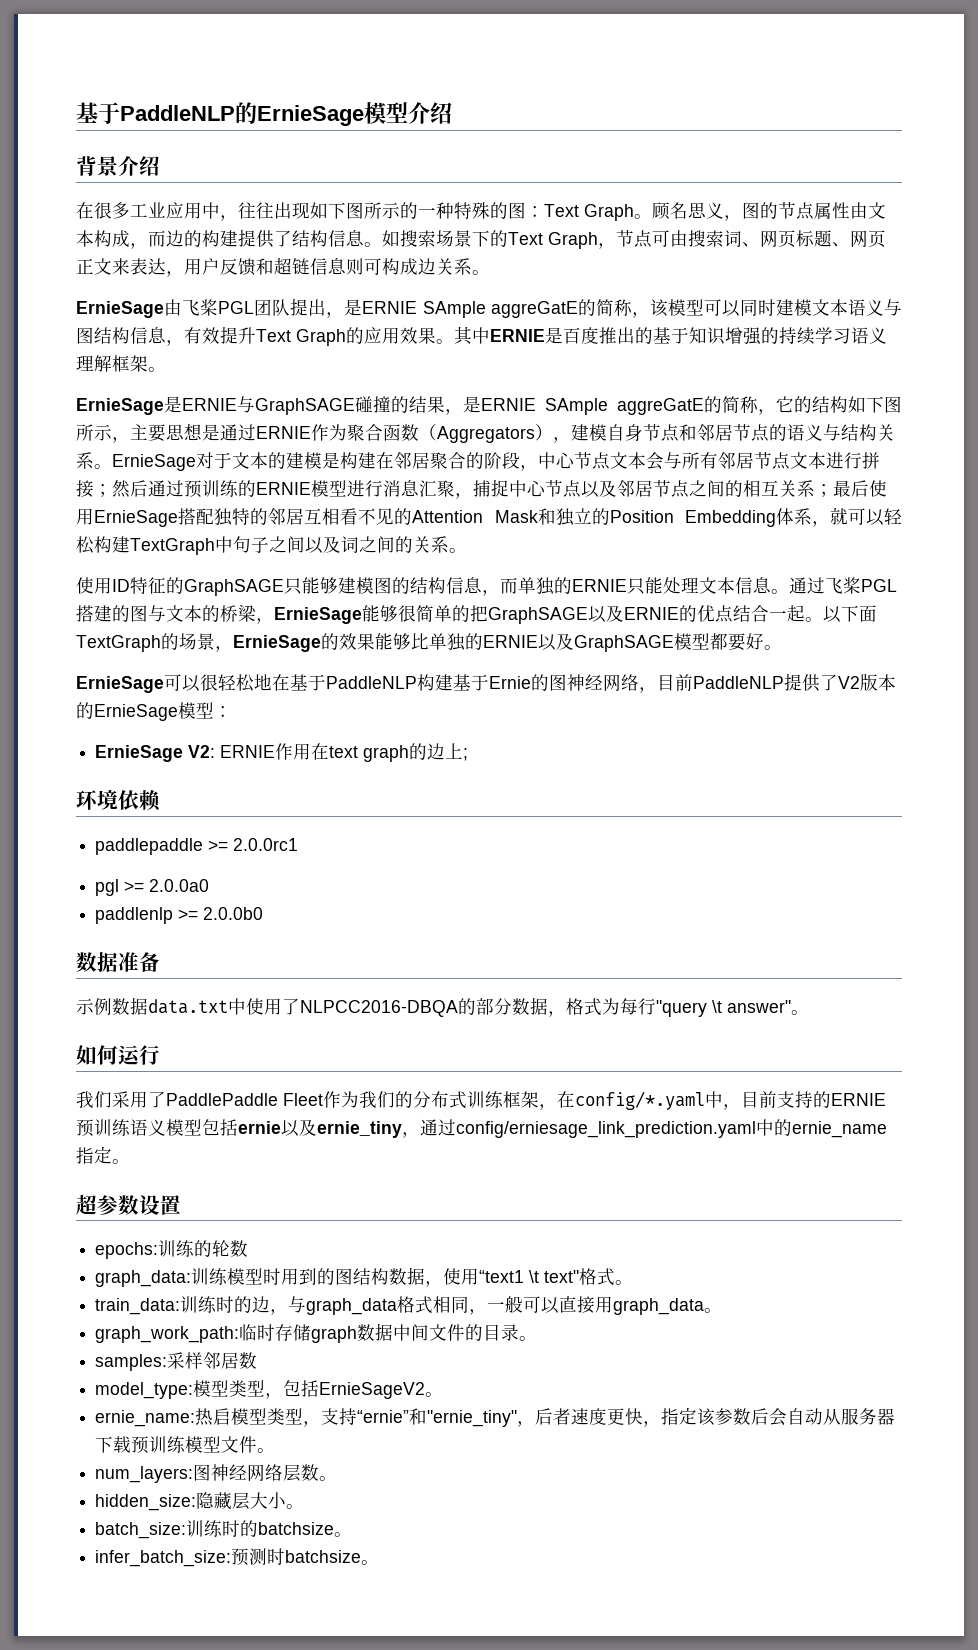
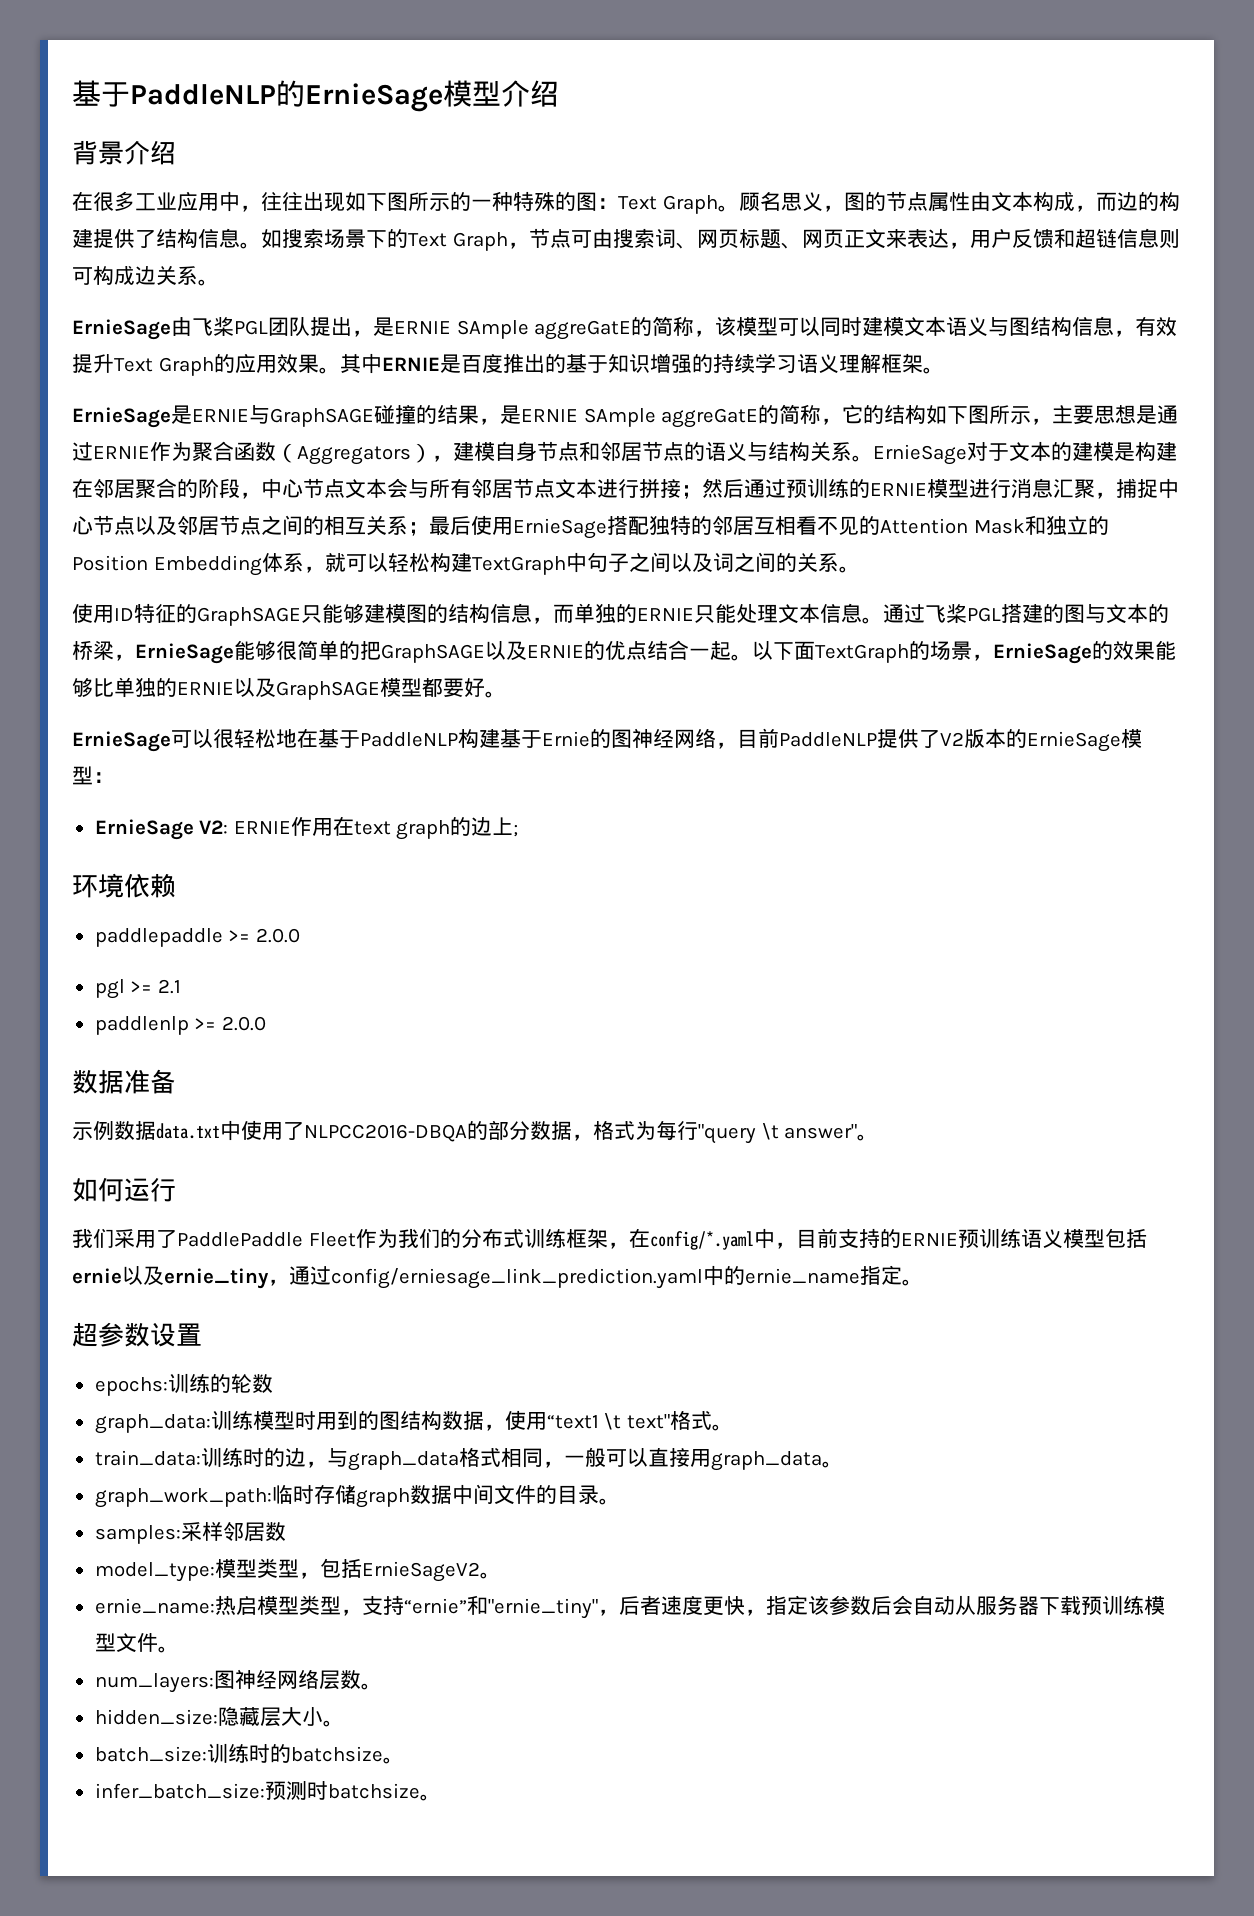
[233,838,299,851] 2.0.0rc1 -> [255,928,300,943] 2.0.0
[149,879,210,892] 2.0.0a0 -> [157,979,181,994] 2.1
[203,907,264,920] 2.0.0b0 -> [221,1016,266,1031] 2.0.0

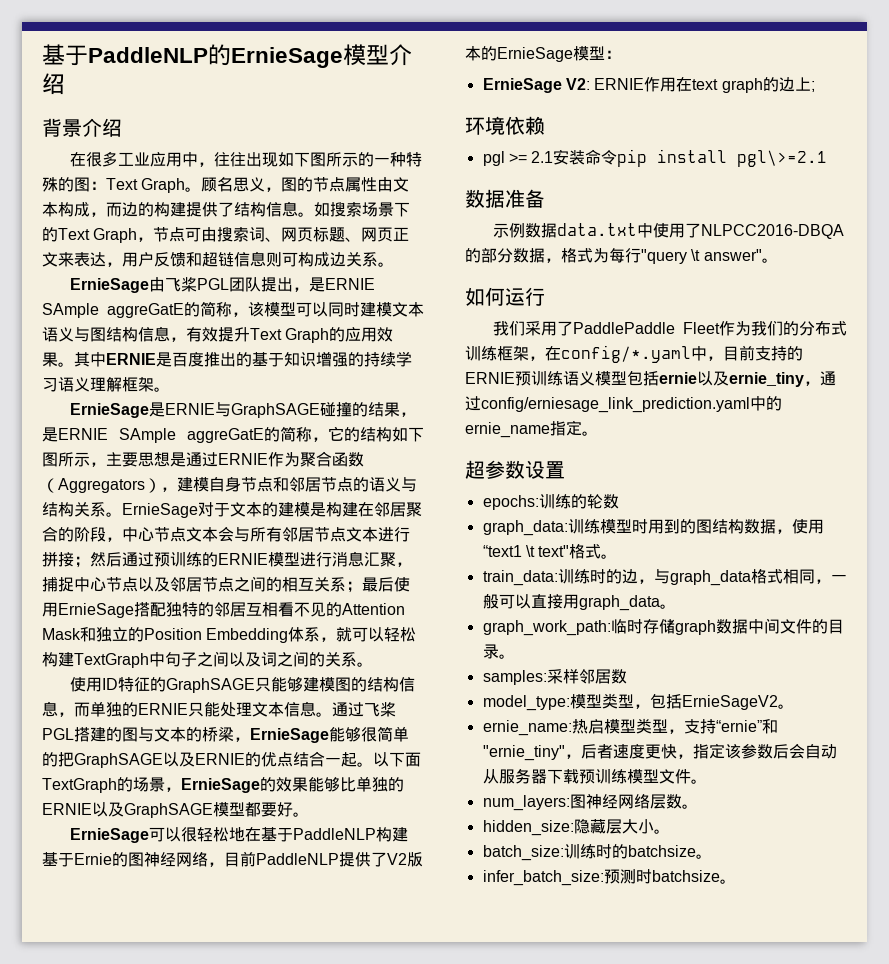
[94,928,300,947] // paddlepaddle >= 2.0.0 -> (545, 125) none
[94,1016,266,1035] // paddlenlp >= 2.0.0 -> [553,149,828,167] 安装命令pip install pgl\>=2.1

